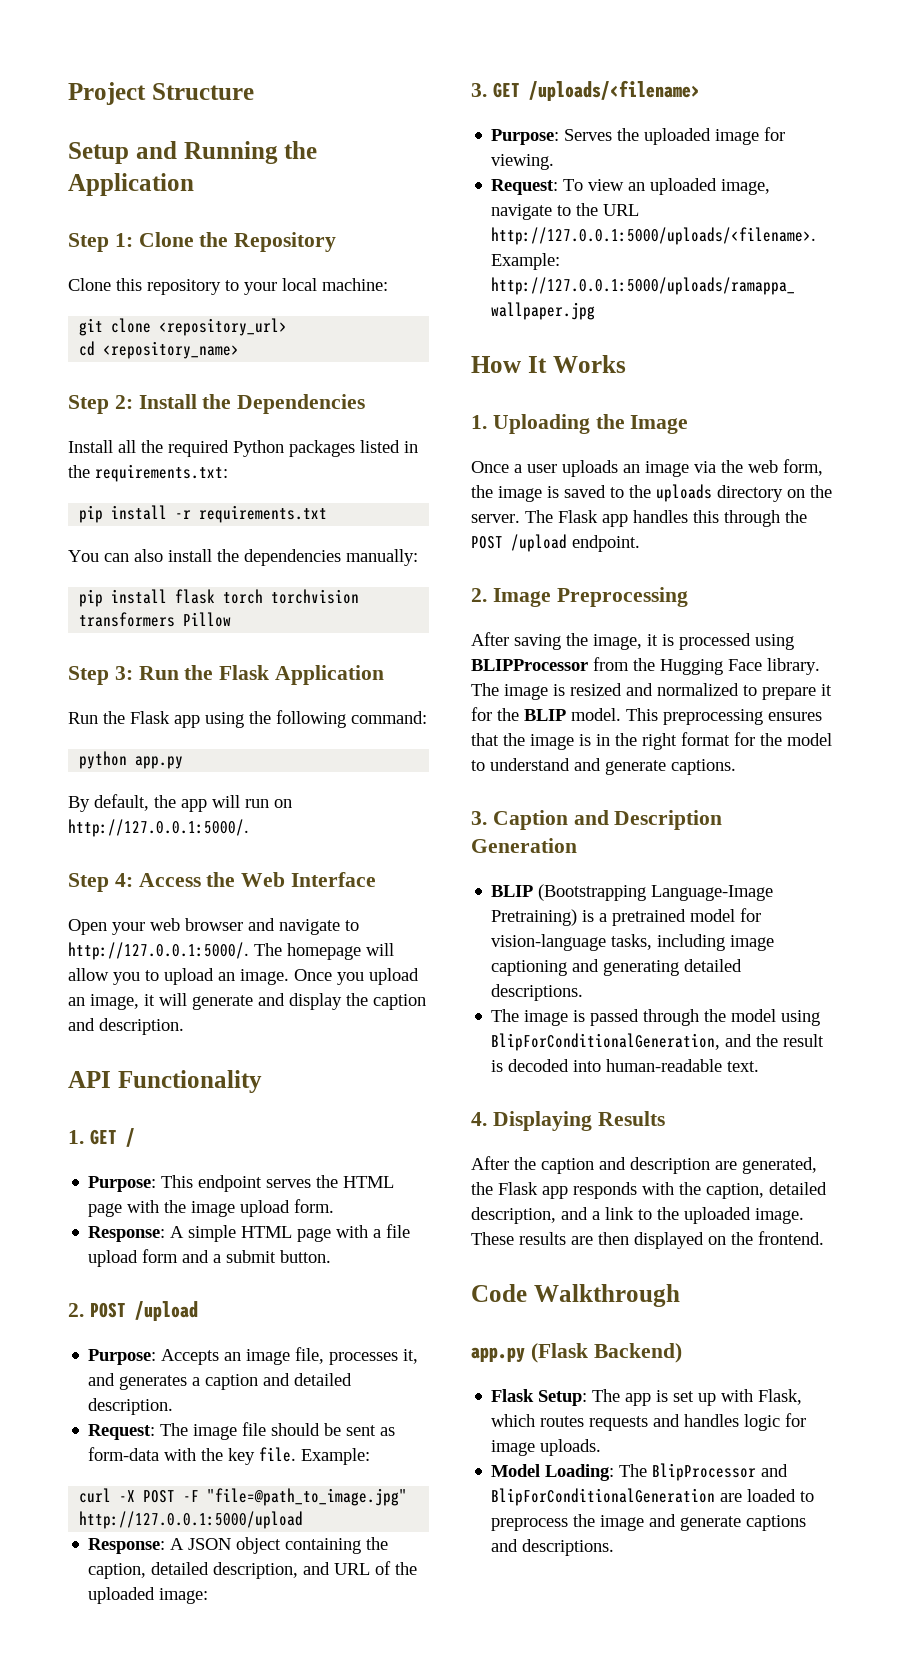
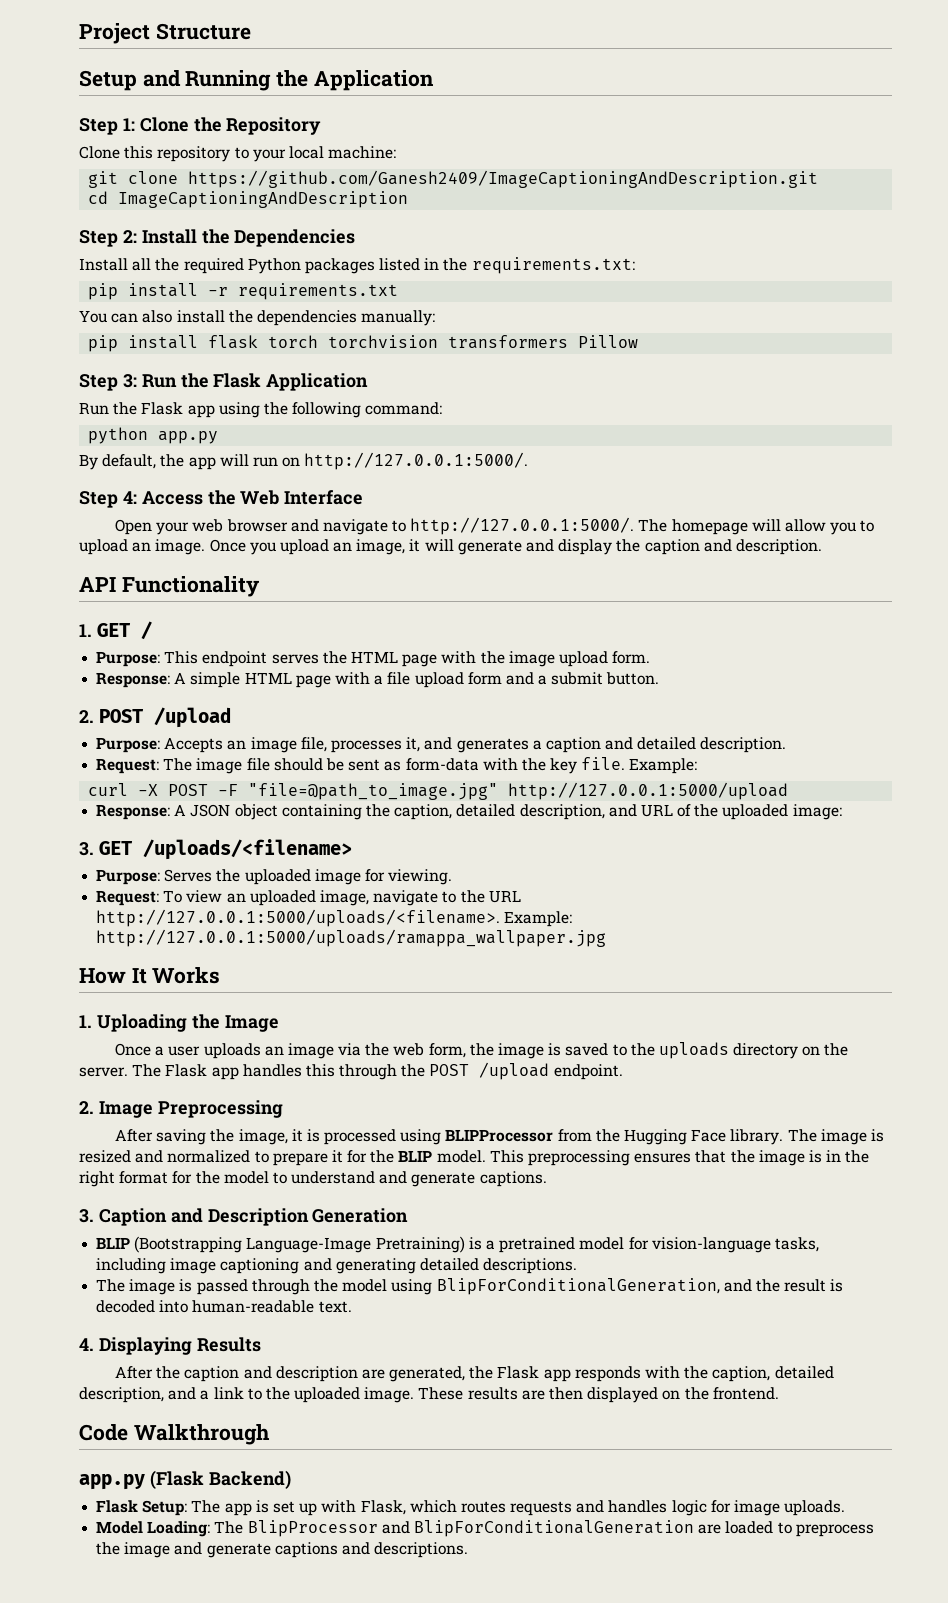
[159,318,288,336] <repository_url> -> [188,170,819,188] https://github.com/Ganesh2409/ImageCaptioningAndDescription.git
[103,341,240,359] <repository_name> -> [118,191,409,208] ImageCaptioningAndDescription

